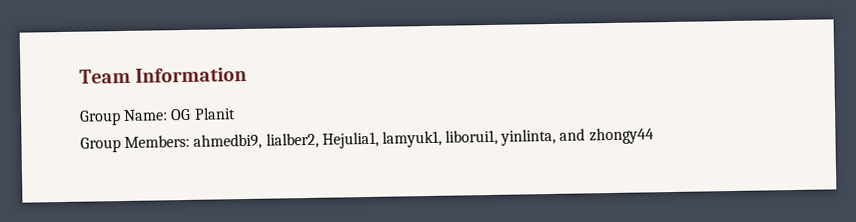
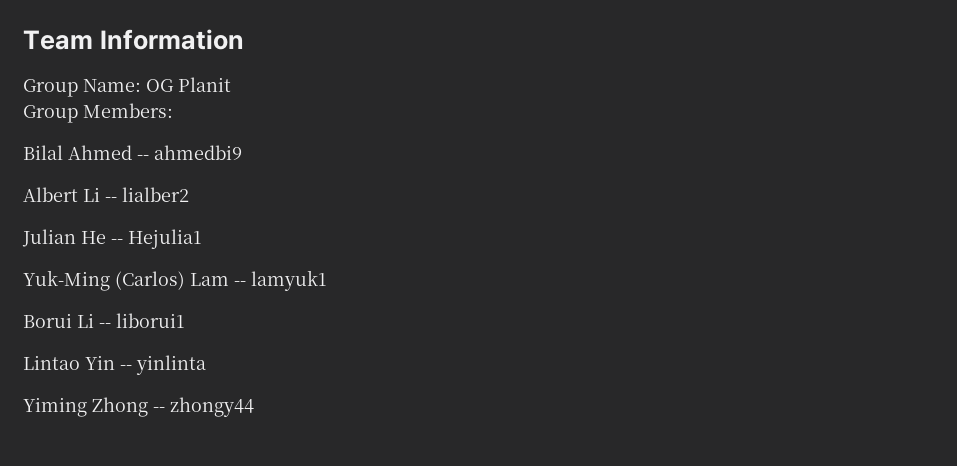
[193,128,586,150] ahmedbi9, lialber2, Hejulia1, lamyuk1, liborui1, yinlinta, and -> [23,145,242,160] [23,187,189,202] [22,229,201,249] [23,270,326,291] [23,313,184,328] [23,355,206,375] [23,397,165,417] // Bilal Ahmed -- ahmedbi9 // Albert Li -- lialber2 // Julian He -- Hejulia1 // Yuk-Ming (Carlos) Lam -- lamyuk1 // Borui Li -- liborui1 // Lintao Yin -- yinlinta // Yiming Zhong --

